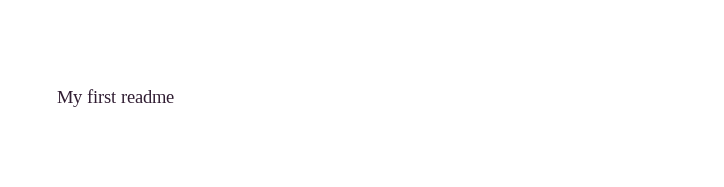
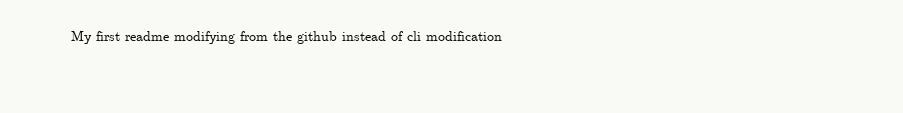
(174, 96) none -> [174,31,502,44] modifying from the github instead of cli modification

